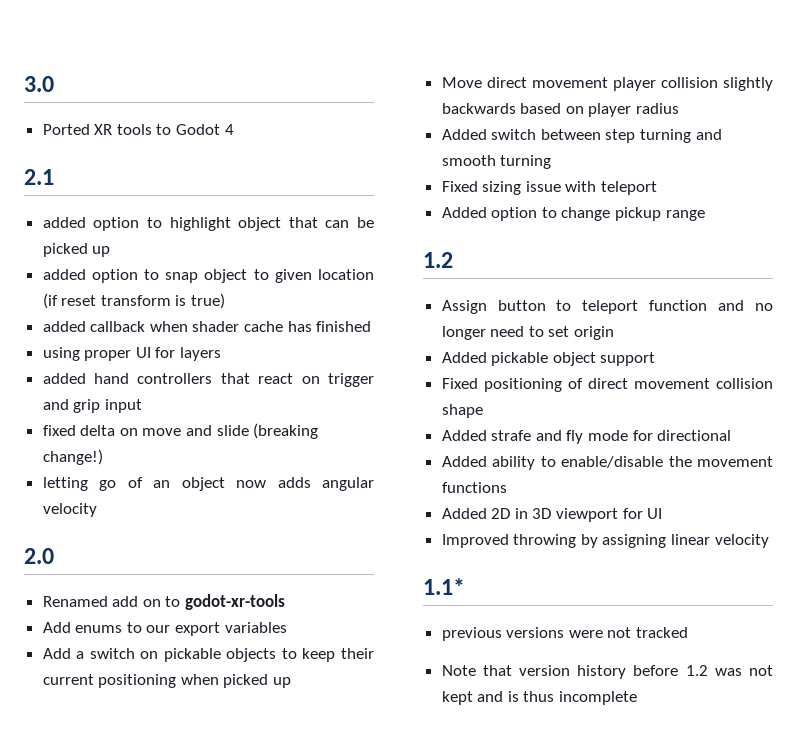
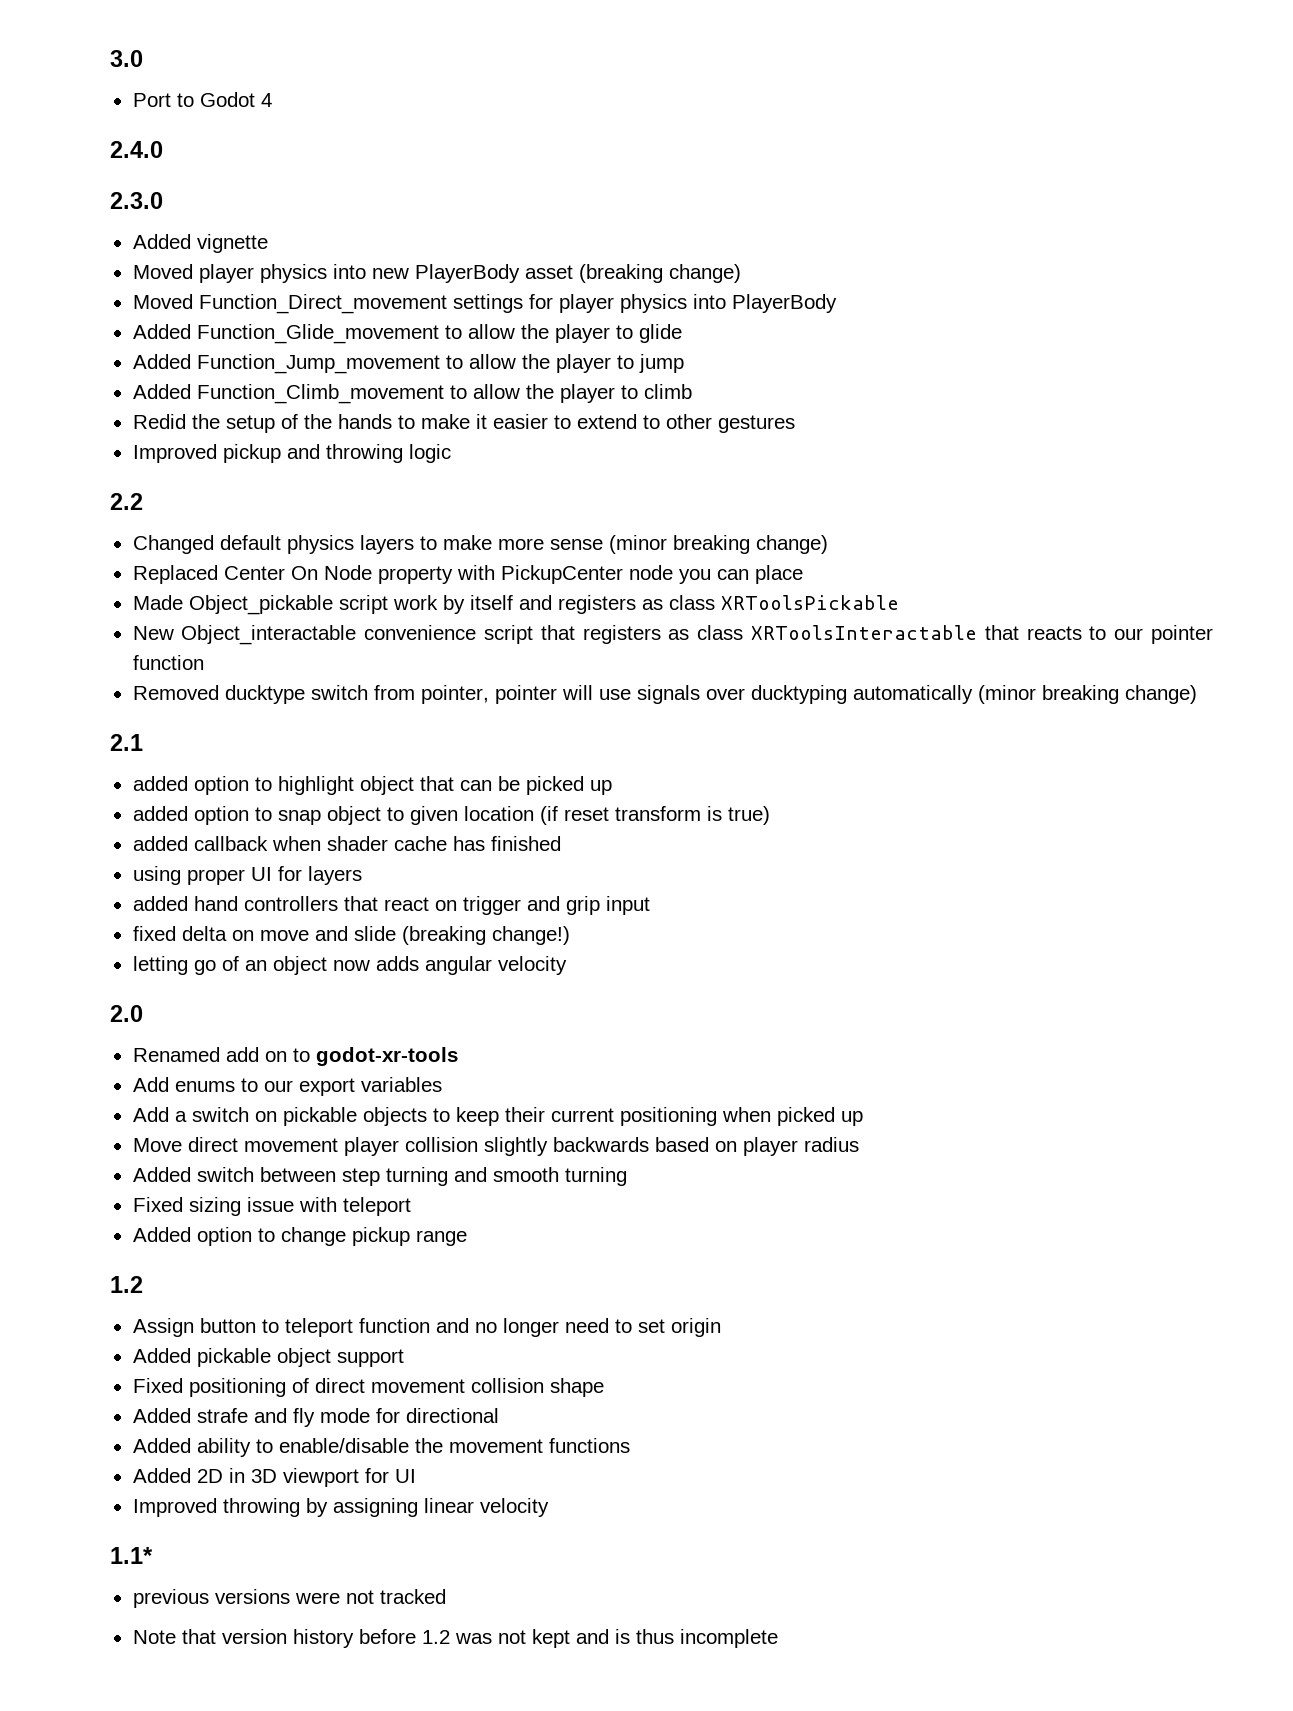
[42,124,152,135] Ported XR tools -> [132,93,171,107] Port
(234, 129) none -> [110,141,163,158] [110,192,163,209] [132,234,268,253] [132,264,741,283] [132,294,837,314] [132,324,682,344] [132,354,684,374] [132,384,692,404] [132,414,795,433] [132,444,451,463] [110,493,143,510] [132,535,828,554] [132,565,803,584] [132,595,899,615] [132,625,1213,645] [132,655,204,670] [132,685,1197,704] // 2.4.0 // 2.3.0 // Added vignette // Moved player physics into new PlayerBody asset (breaking change) // Moved Function_Direct_movement settings for player physics into PlayerBody // Added Function_Glide_movement to allow the player to glide // Added Function_Jump_movement to allow the player to jump // Added Function_Climb_movement to allow the player to climb // Redid the setup of the hands to make it easier to extend to other gestures // Improved pickup and throwing logic // 2.2 // Changed default physics layers to make more sense (minor breaking change) // Replaced Center On Node property with PickupCenter node you can place // Made Object_pickable script work by itself and registers as class XRToolsPickable // New Object_interactable convenience script that registers as class XRToolsInteractable that reacts to our pointer function // Removed ducktype switch from pointer, pointer will use signals over ducktyping automatically (minor breaking change)

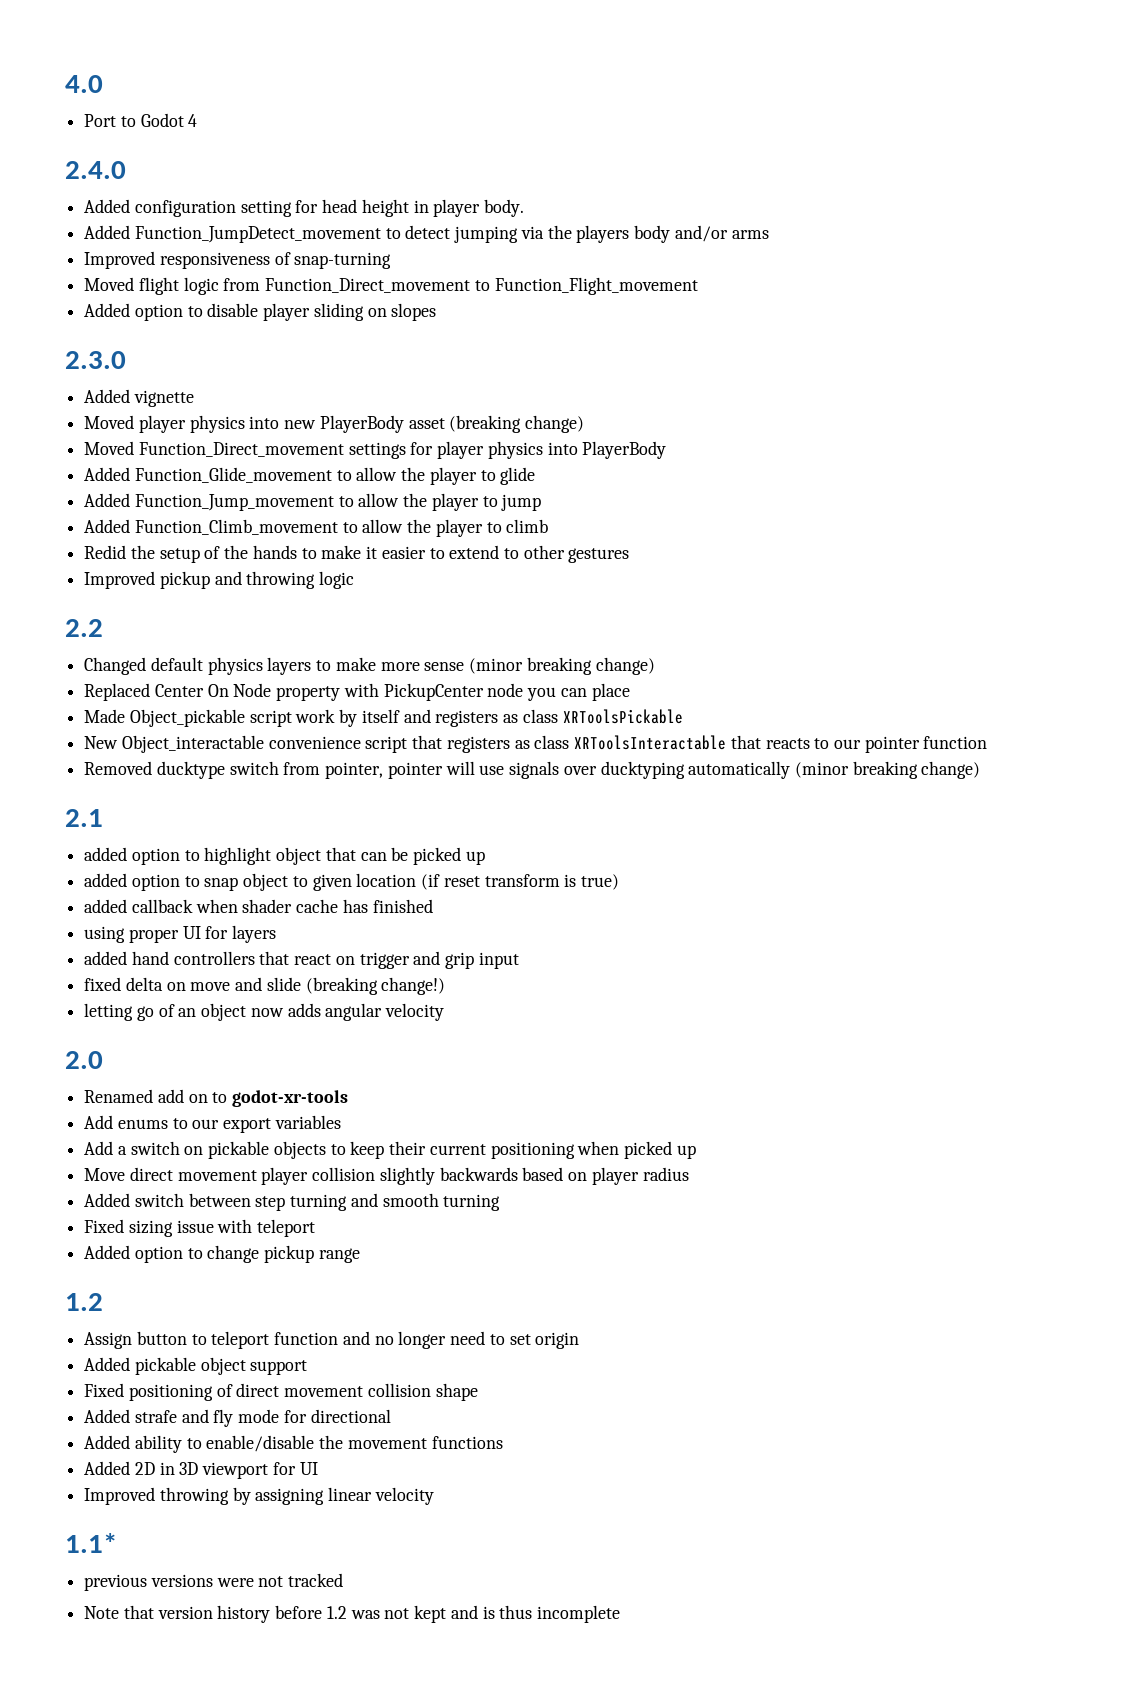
[110,50,143,67] 3.0 -> [65,75,103,93] 4.0
(163, 149) none -> [84,199,525,217] [84,225,769,243] [84,251,392,269] [84,277,698,295] [84,303,437,321] // Added configuration setting for head height in player body. // Added Function_JumpDetect_movement to detect jumping via the players body and/or arms // Improved responsiveness of snap-turning // Moved flight logic from Function_Direct_movement to Function_Flight_movement // Added option to disable player sliding on slopes

